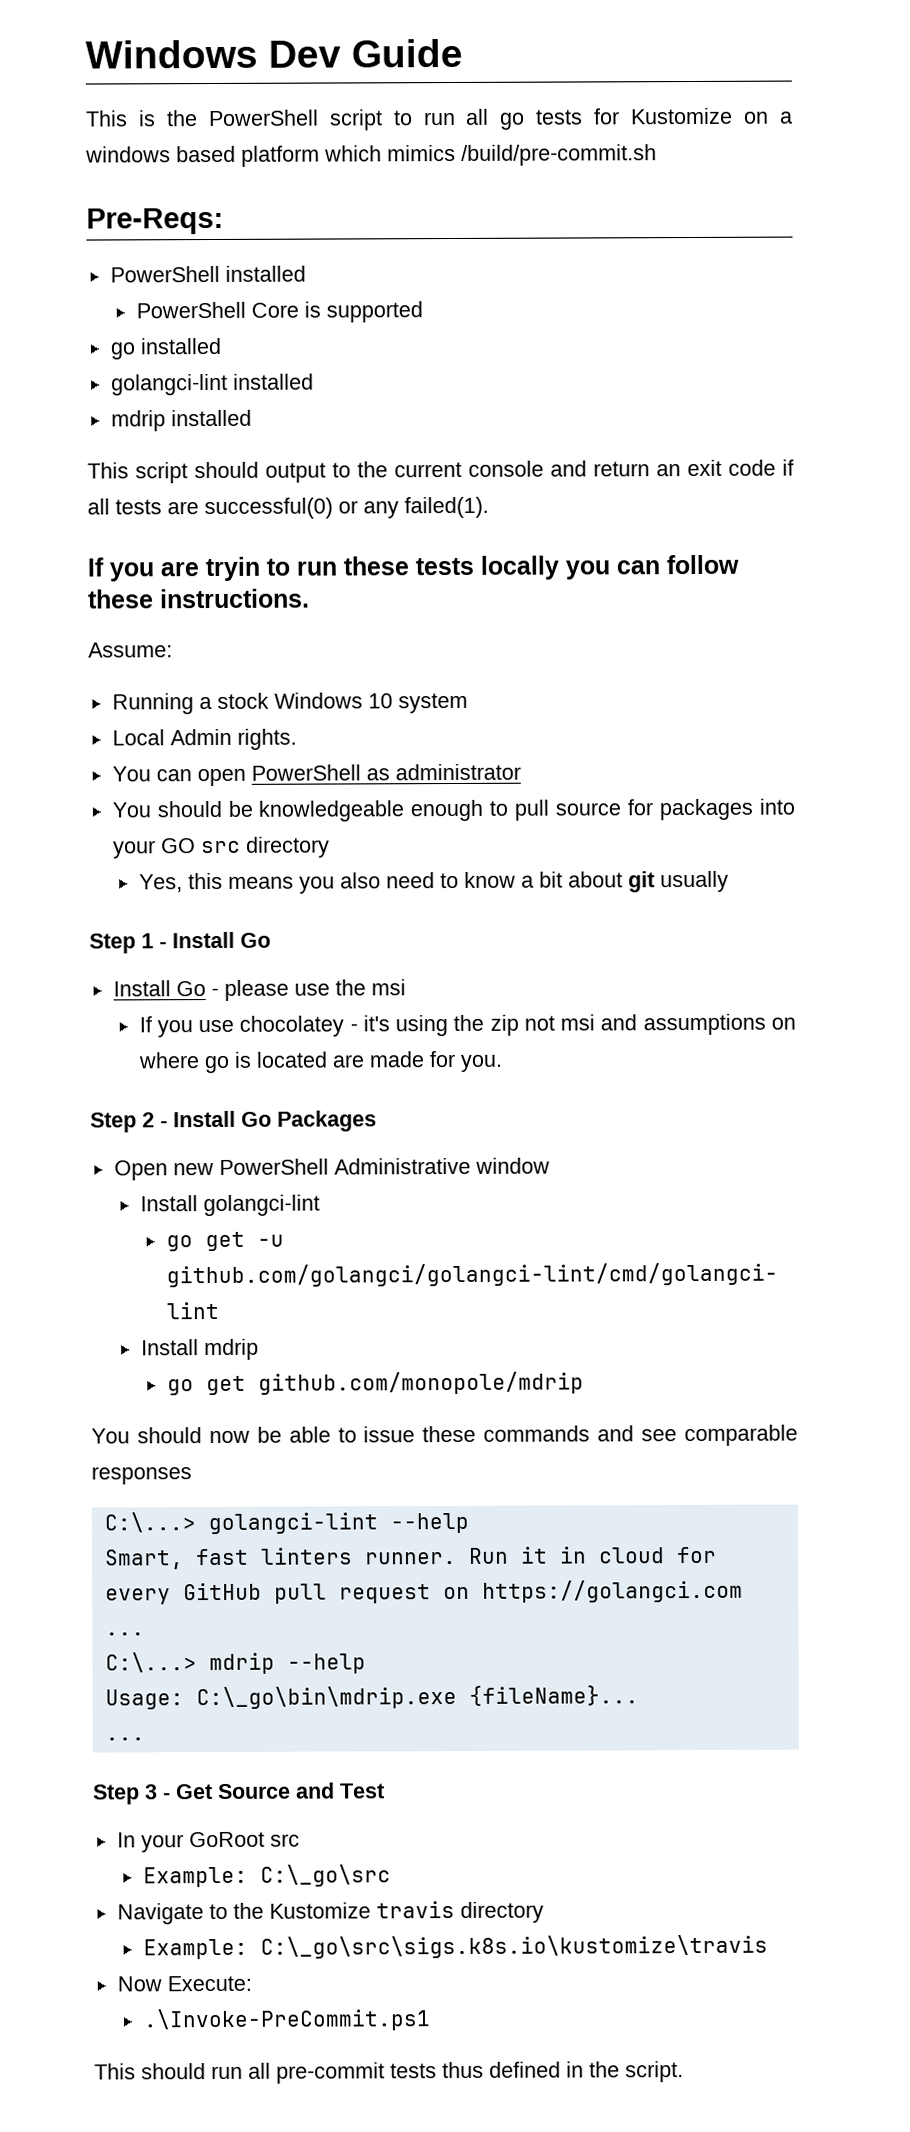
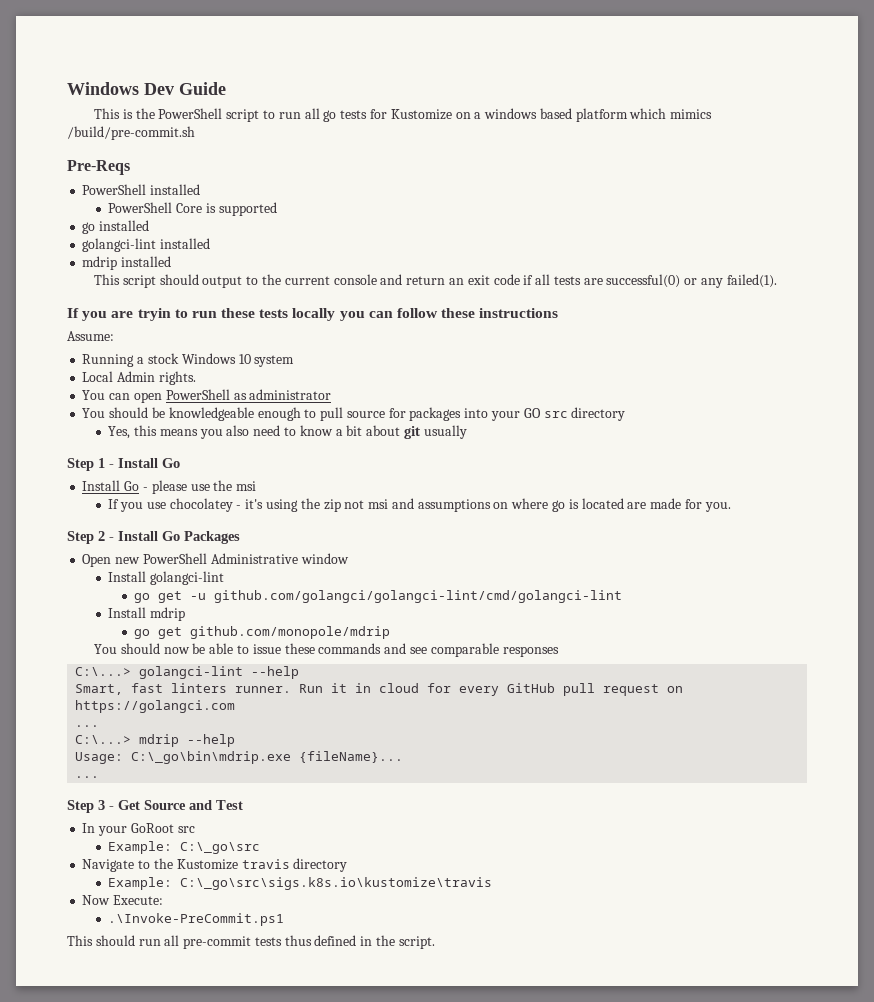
[86,207,224,235] Pre-Reqs: -> [67,160,130,175] Pre-Reqs
[160,588,310,609] instructions. -> [479,308,559,318] instructions

